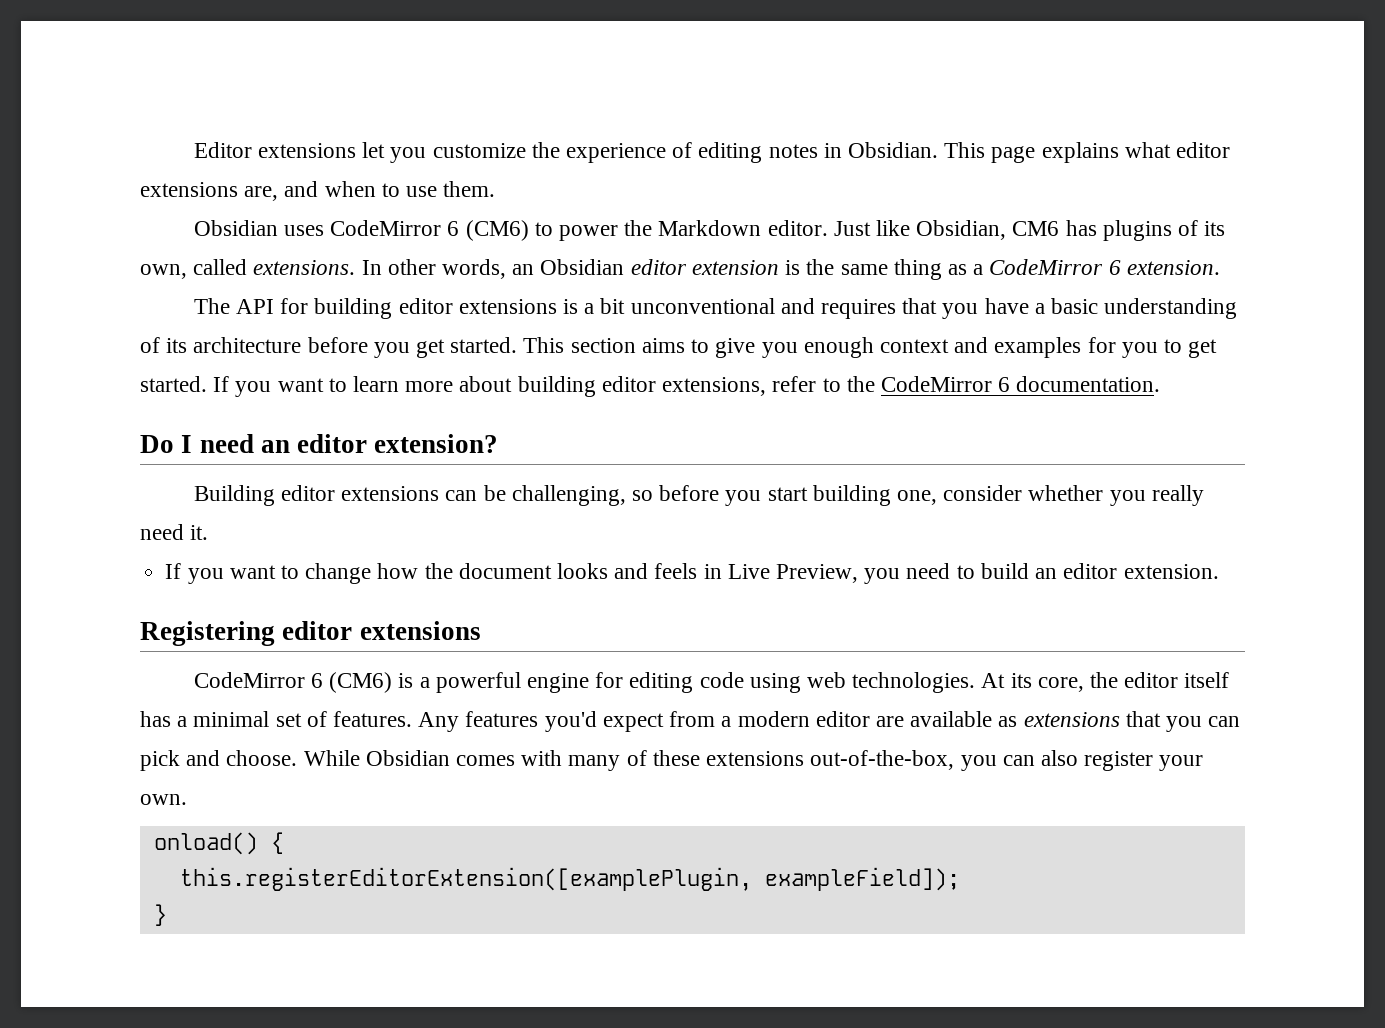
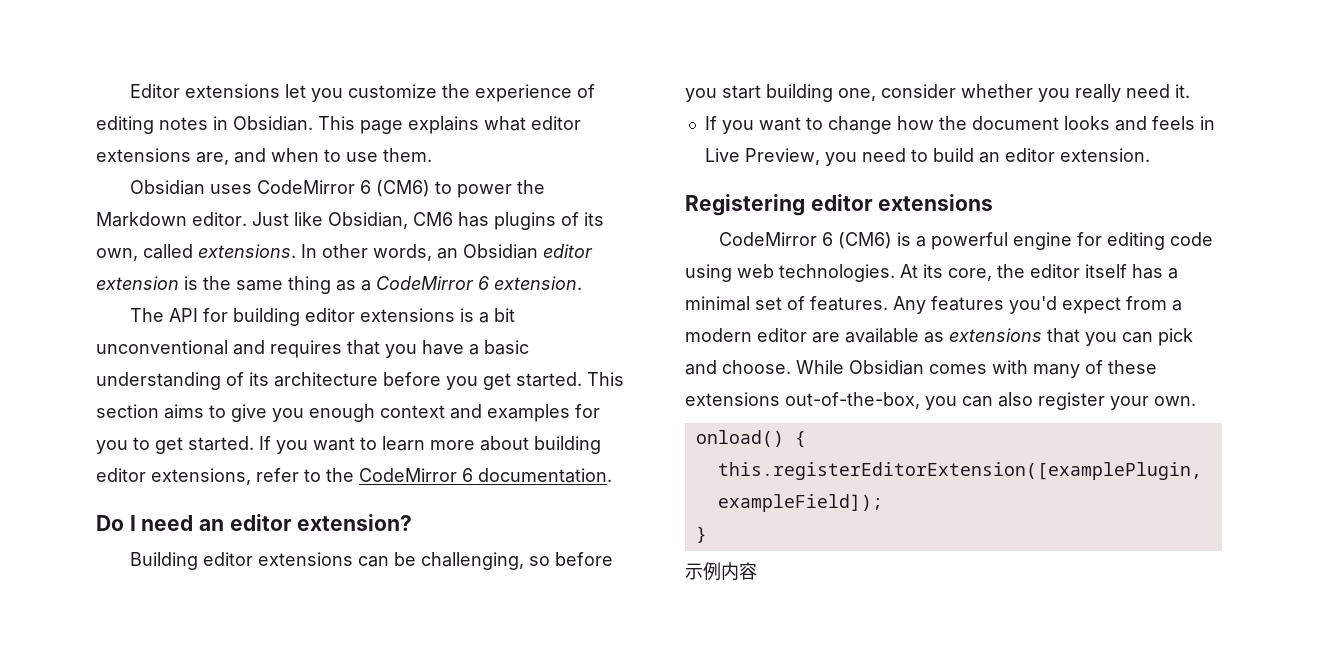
(167, 915) none -> [685,562,757,581] // 示例内容

